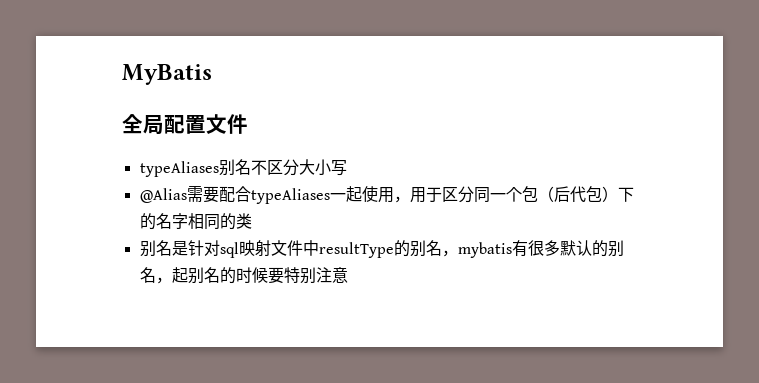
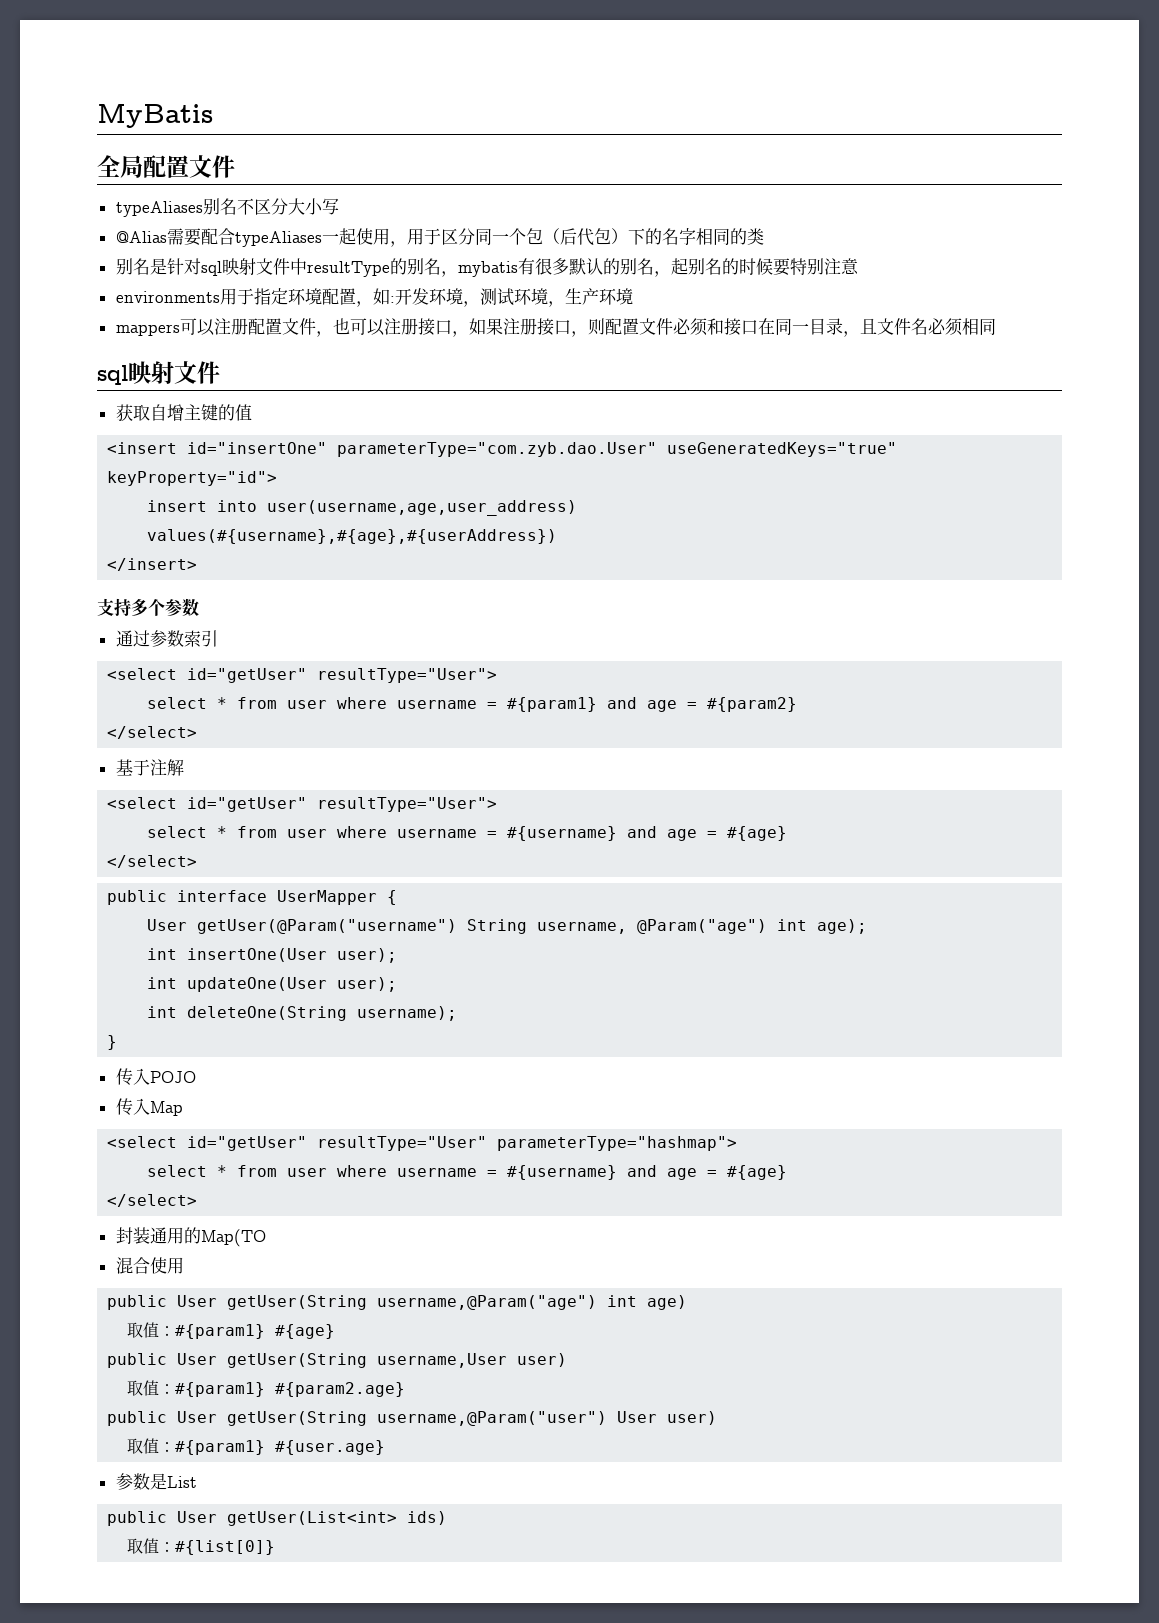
(348, 275) none -> [115,288,633,307] [115,318,996,337] [97,361,220,385] [115,404,252,421] [107,442,898,457] [107,471,278,486] [147,500,578,516] [147,529,558,544] [107,558,198,571] [97,598,199,617] [115,630,218,647] [107,668,498,683] [147,697,798,712] [107,726,198,739] [115,759,184,776] [107,797,498,812] [147,826,788,841] [107,855,198,868] [107,890,398,905] [147,919,868,934] [147,948,398,963] [147,977,398,992] [147,1006,458,1021] [107,1035,118,1050] [115,1068,196,1086] [115,1098,183,1116] [107,1136,738,1151] [147,1165,788,1180] [107,1194,198,1207] [115,1227,266,1247] [115,1257,184,1274] [107,1295,688,1310] [127,1322,336,1339] [107,1353,568,1368] [127,1380,406,1397] [107,1411,718,1426] [127,1438,386,1455] [115,1473,197,1490] [107,1511,448,1526] [127,1538,276,1555] // environments用于指定环境配置，如:开发环境，测试环境，生产环境 // mappers可以注册配置文件，也可以注册接口，如果注册接口，则配置文件必须和接口在同一目录，且文件名必须相同 // sql映射文件 // 获取自增主键的值 // <insert id="insertOne" parameterType="com.zyb.dao.User" useGeneratedKeys="true" keyProperty="id"> // insert into user(username,age,user_address) // values(#{username},#{age},#{userAddress}) // </insert> // 支持多个参数 // 通过参数索引 // <select id="getUser" resultType="User"> // select * from user where username = #{param1} and age = #{param2} // </select> // 基于注解 // <select id="getUser" resultType="User"> // select * from user where username = #{username} and age = #{age} // </select> // public interface UserMapper { // User getUser(@Param("username") String username, @Param("age") int age); // int insertOne(User user); // int updateOne(User user); // int deleteOne(String username); // } // 传入POJO // 传入Map // <select id="getUser" resultType="User" parameterType="hashmap"> // select * from user where username = #{username} and age = #{age} // </select> // 封装通用的Map(TO // 混合使用 // public User getUser(String username,@Param("age") int age) // 取值：#{param1} #{age} // public User getUser(String username,User user) // 取值：#{param1} #{param2.age} // public User getUser(String username,@Param("user") User user) // 取值：#{param1} #{user.age} // 参数是List // public User getUser(List<int> ids) // 取值：#{list[0]}

